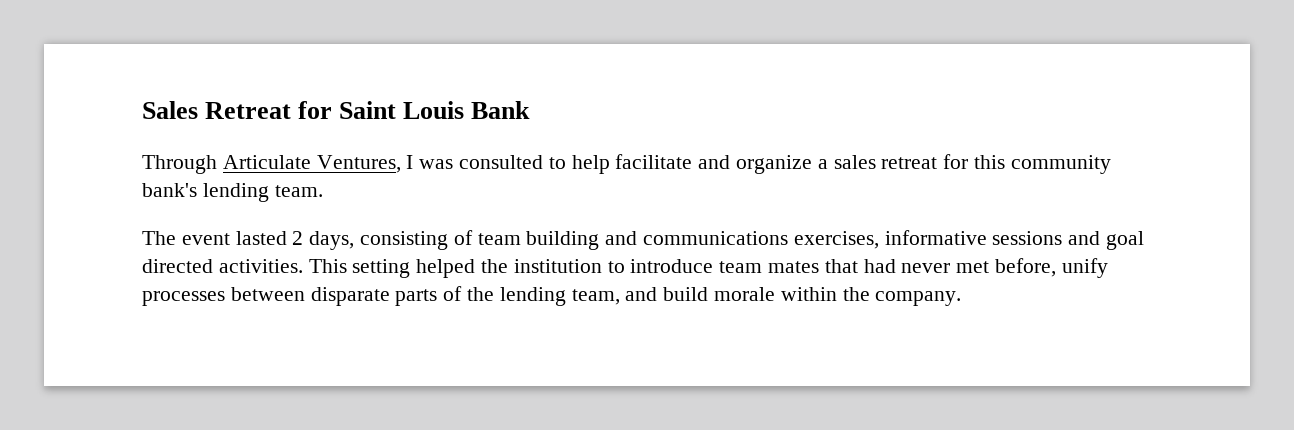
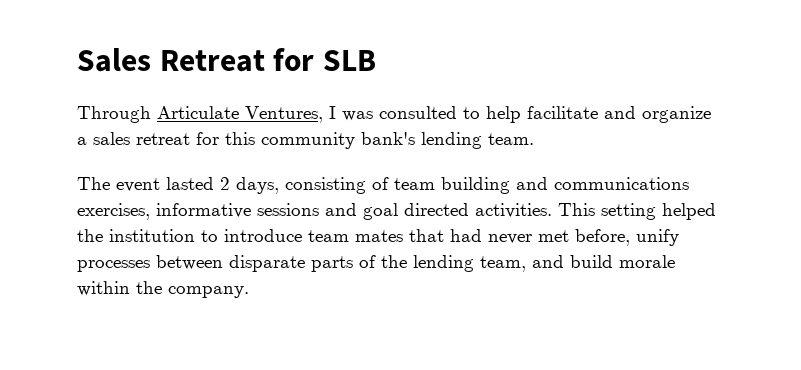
[339,101,531,119] Saint Louis Bank -> [322,50,376,71] SLB

